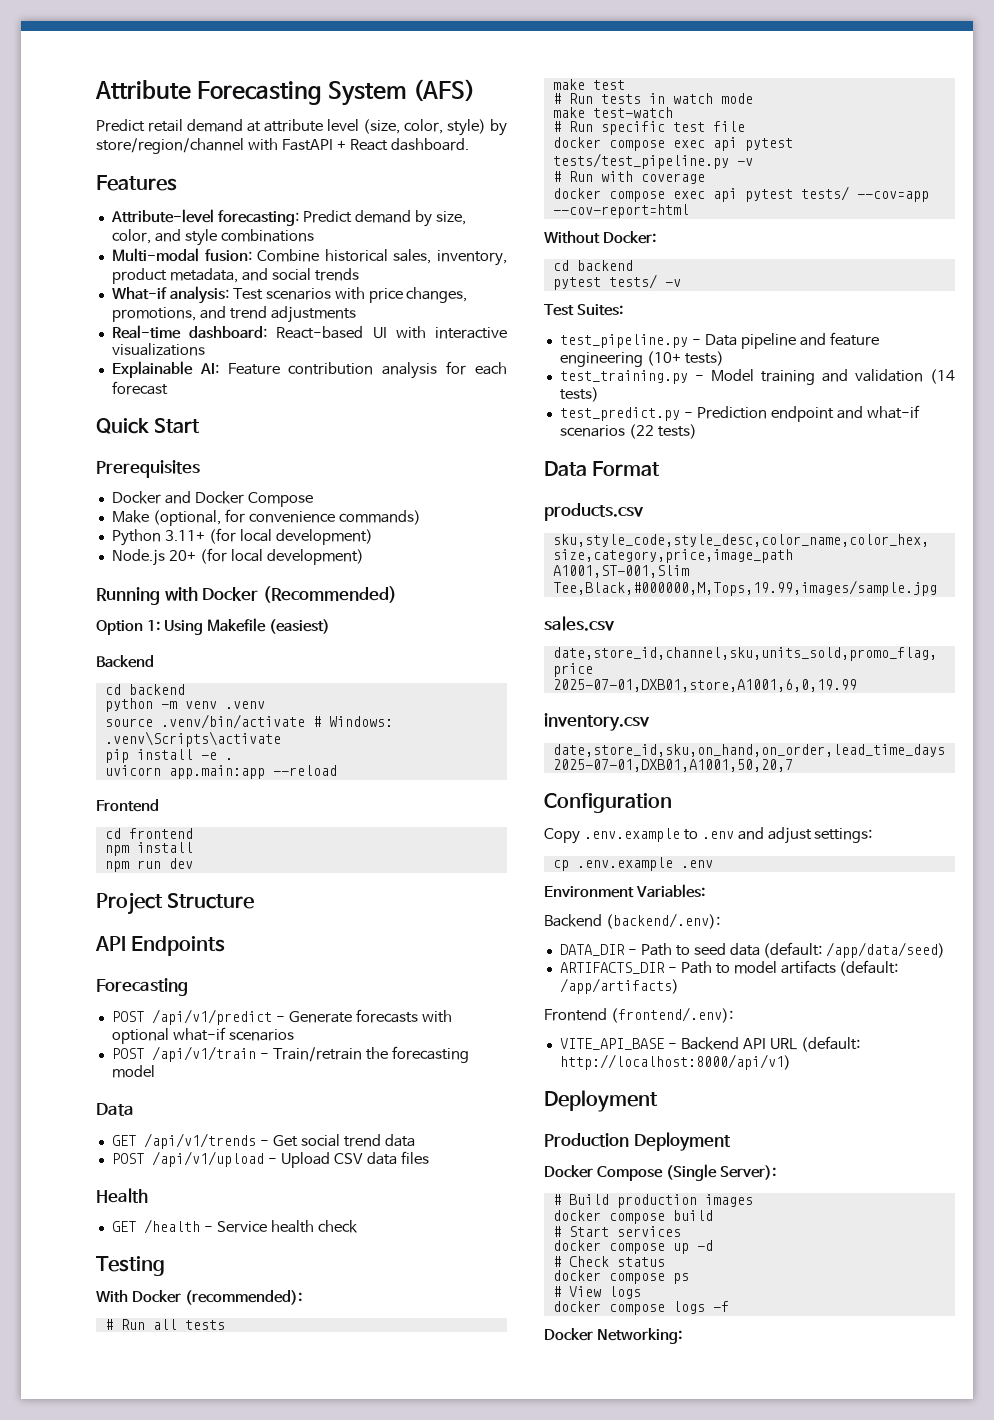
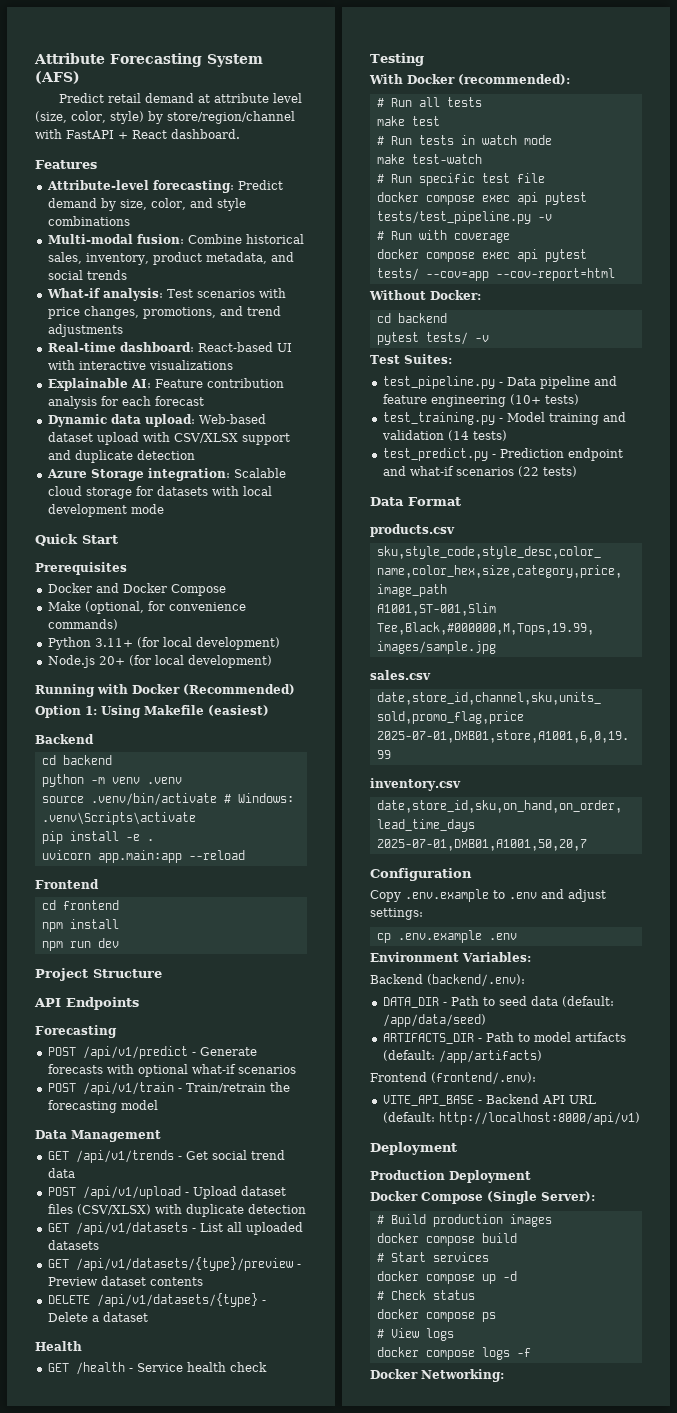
(168, 388) none -> [47,414,266,427] [47,432,290,445] [47,450,195,463] [46,468,286,481] [47,486,272,499] [47,504,164,517] // Dynamic data upload: Web-based dataset upload with CSV/XLSX support and duplicate detection // Azure Storage integration: Scalable cloud storage for datasets with local development mode
(134, 1109) none -> [71,1130,161,1142] Management
[333,1152,397,1165] CSV data -> [240,1186,286,1196] dataset
(429, 1157) none -> [76,1204,306,1217] [47,1222,303,1235] [47,1240,99,1250] [47,1257,301,1271] [47,1276,203,1286] [47,1293,266,1307] [47,1312,148,1322] (CSV/XLSX) with duplicate detection // GET /api/v1/datasets - List all uploaded datasets // GET /api/v1/datasets/{type}/preview - Preview dataset contents // DELETE /api/v1/datasets/{type} - Delete a dataset

